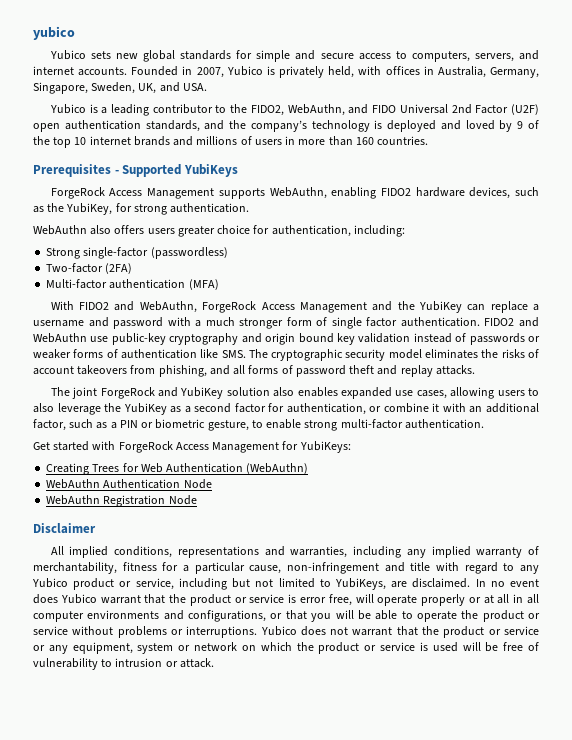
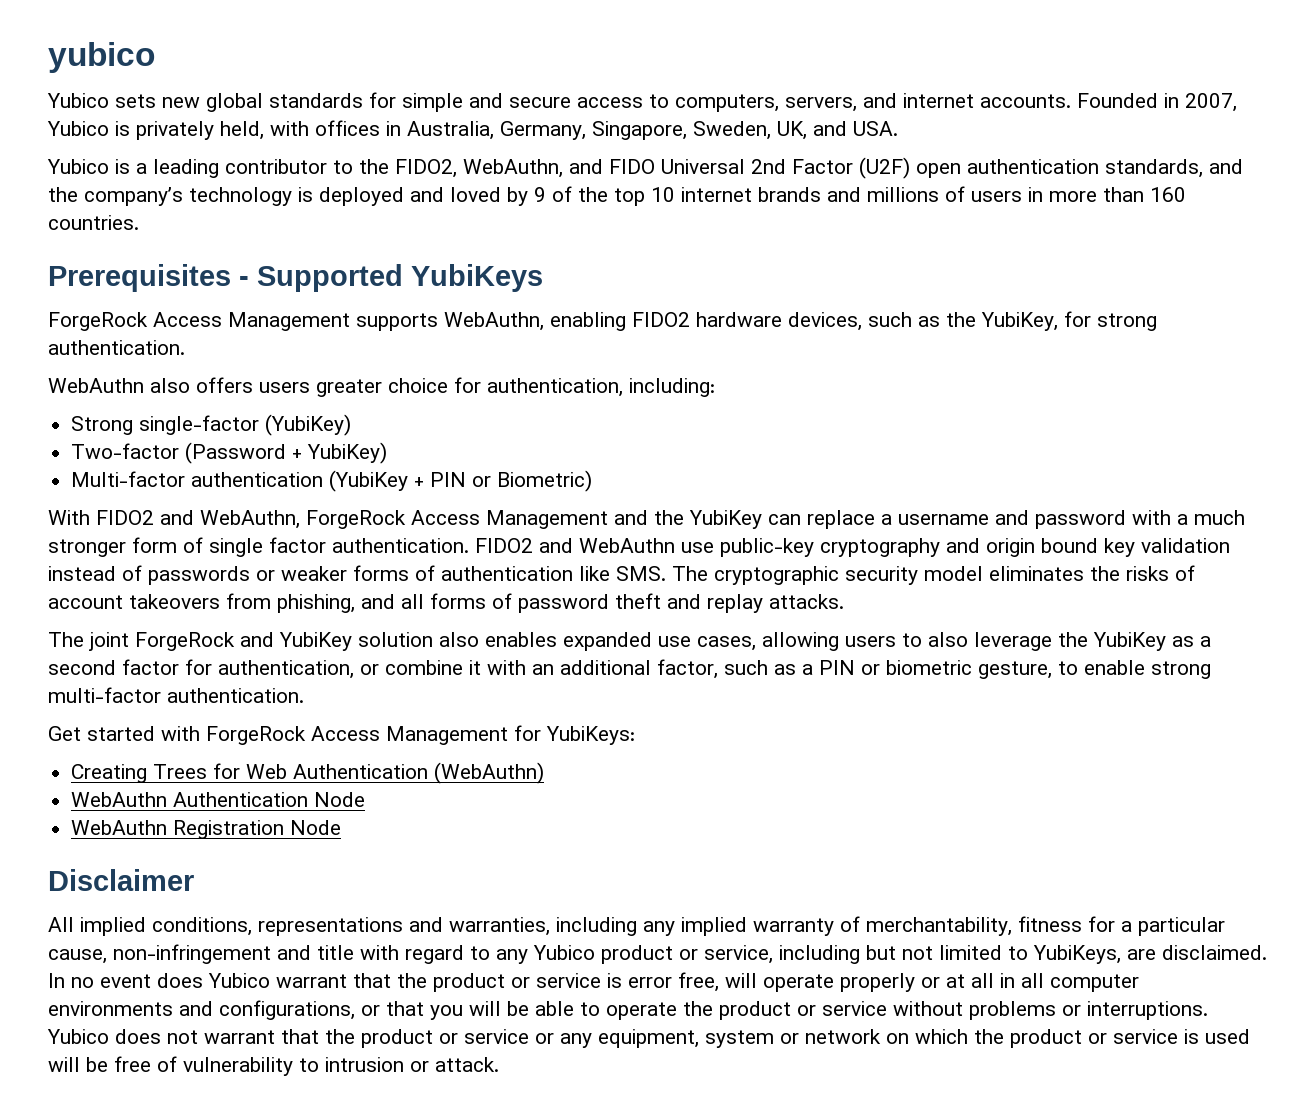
[150,247,228,259] (passwordless) -> [265,414,352,436] (YubiKey)
[105,263,133,274] (2FA) -> [185,442,388,464] (Password + YubiKey)
[188,279,219,290] (MFA) -> [329,470,593,492] (YubiKey + PIN or Biometric)

